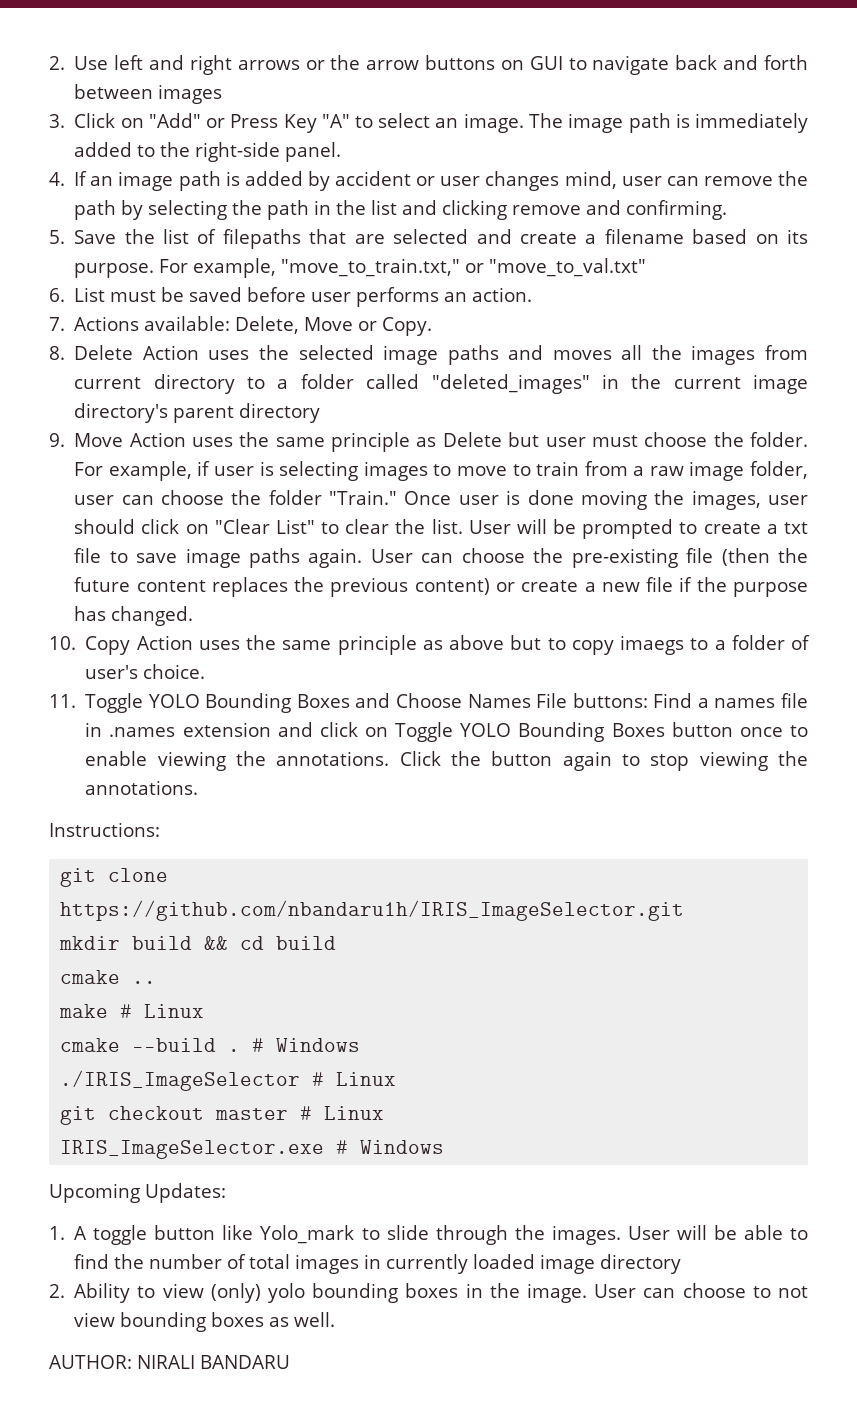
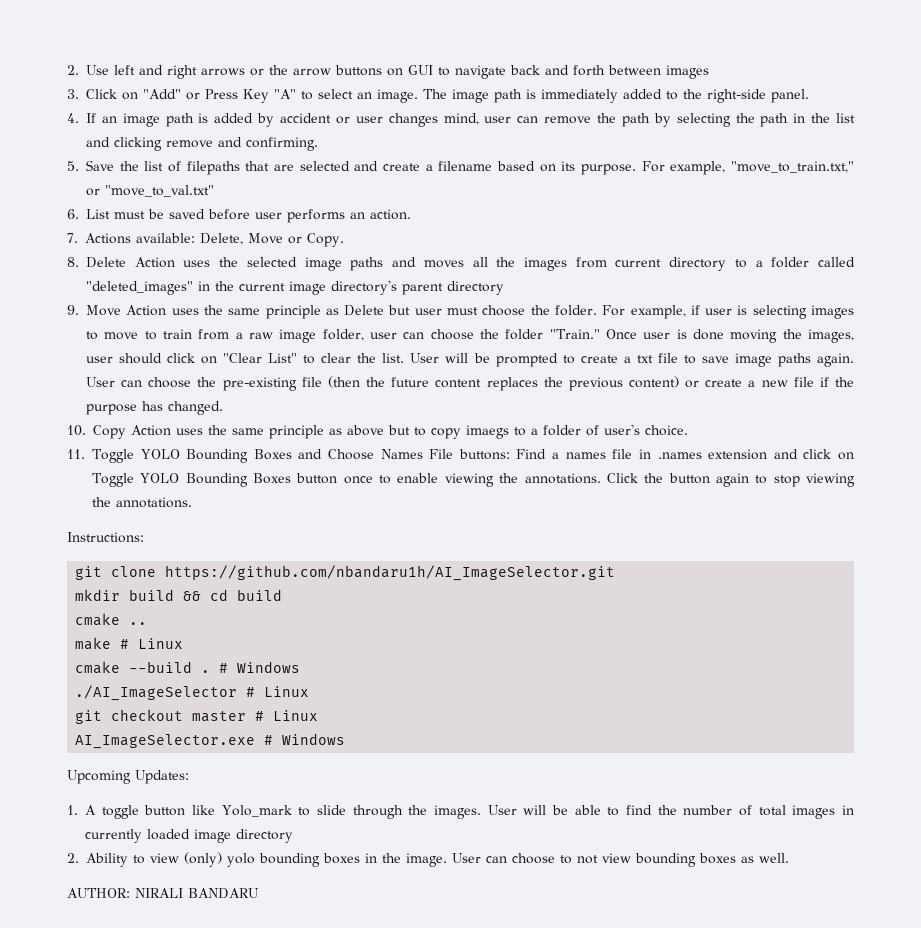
[60,900,685,921] https://github.com/nbandaru1h/IRIS_ImageSelector.git -> [165,565,616,581] https://github.com/nbandaru1h/AI_ImageSelector.git
[60,1070,301,1091] ./IRIS_ImageSelector -> [75,685,238,701] ./AI_ImageSelector
[60,1140,325,1159] IRIS_ImageSelector.exe -> [75,734,256,749] AI_ImageSelector.exe

